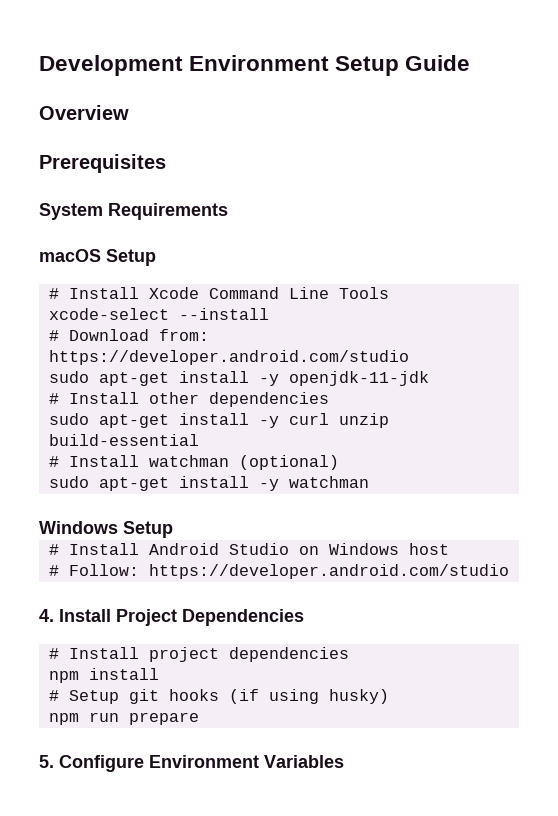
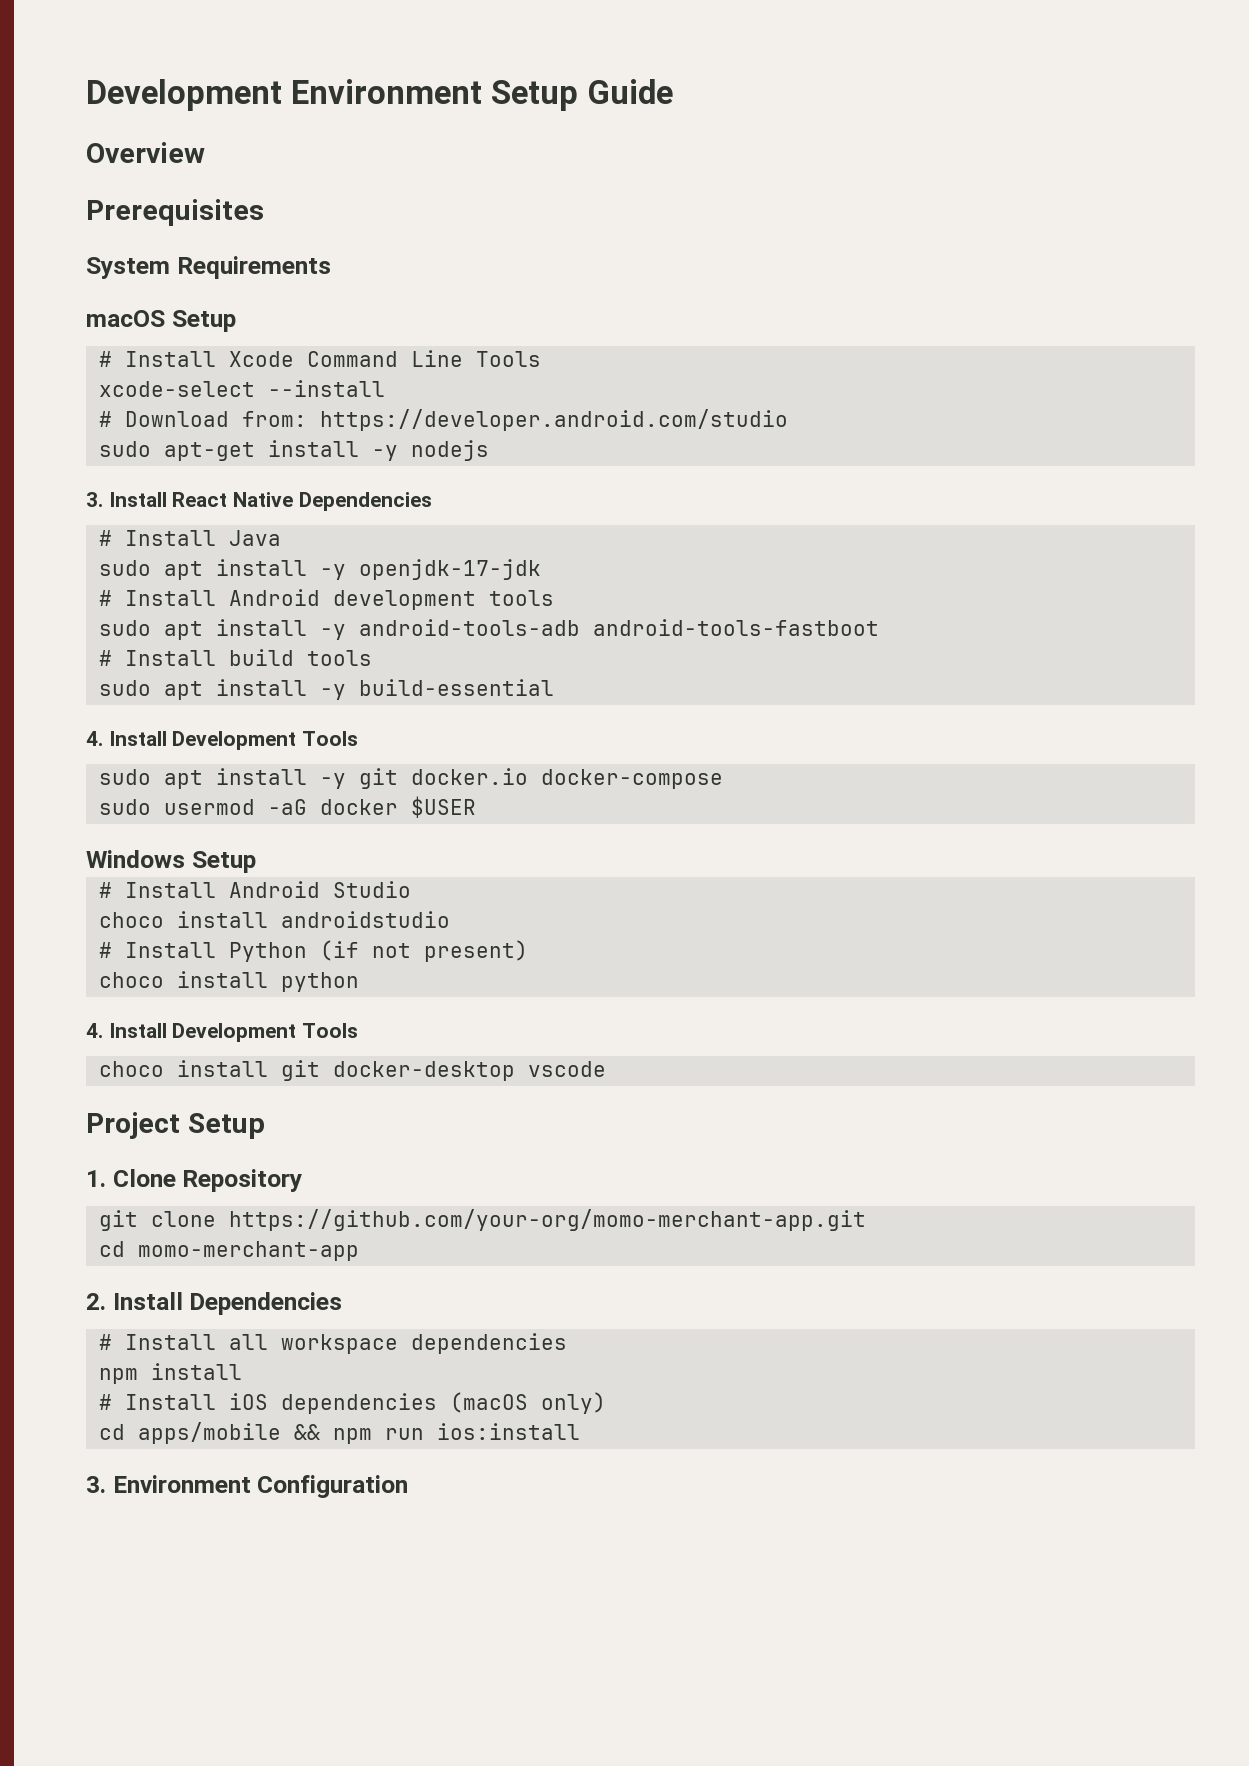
[288,371,429,386] [48,392,329,407] [48,413,389,428] [48,434,199,446] [48,455,339,470] [48,476,369,491] openjdk-11-jdk // # Install other dependencies // sudo apt-get install -y curl unzip build-essential // # Install watchman (optional) // sudo apt-get install -y watchman -> [410,440,489,461] [86,492,432,511] [98,530,281,546] [98,559,541,580] [98,589,554,610] [98,619,879,640] [98,649,372,666] [98,679,554,700] [86,731,359,750] [98,768,723,789] [98,796,476,818] nodejs // 3. Install React Native Dependencies // # Install Java // sudo apt install -y openjdk-17-jdk // # Install Android development tools // sudo apt install -y android-tools-adb android-tools-fastboot // # Install build tools // sudo apt install -y build-essential // 4. Install Development Tools // sudo apt install -y git docker.io docker-compose // sudo usermod -aG docker $USER
[298,543,449,555] [48,564,509,579] [39,609,304,626] [48,647,219,662] on Windows host // # Follow: https://developer.android.com/studio // 4. Install Project Dependencies // # Install project -> [98,911,450,928] [98,940,528,962] [98,971,359,992] [86,1023,359,1042] [98,1060,606,1081] [86,1112,265,1139] [86,1169,303,1192] [98,1209,866,1231] [98,1241,359,1261] [86,1292,343,1315] [98,1334,398,1354] // choco install androidstudio // # Install Python (if not present) // choco install python // 4. Install Development Tools // choco install git docker-desktop vscode // Project Setup // 1. Clone Repository // git clone https://github.com/your-org/momo-merchant-app.git // cd momo-merchant-app // 2. Install Dependencies // # Install all workspace
[68,689,389,704] [48,712,199,725] [39,755,344,772] Setup git hooks (if using husky) // npm run prepare // 5. Configure Environment Variables -> [124,1392,606,1414] [98,1422,580,1444] [86,1475,409,1498] Install iOS dependencies (macOS only) // cd apps/mobile && npm run ios:install // 3. Environment Configuration

